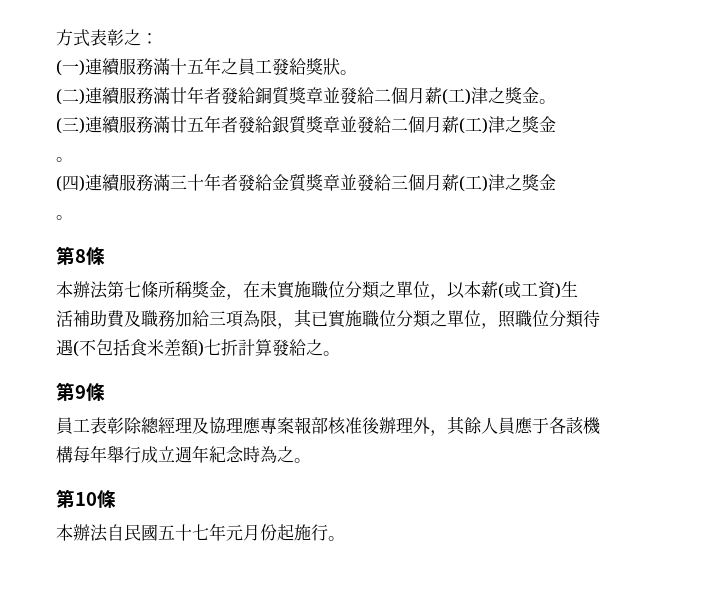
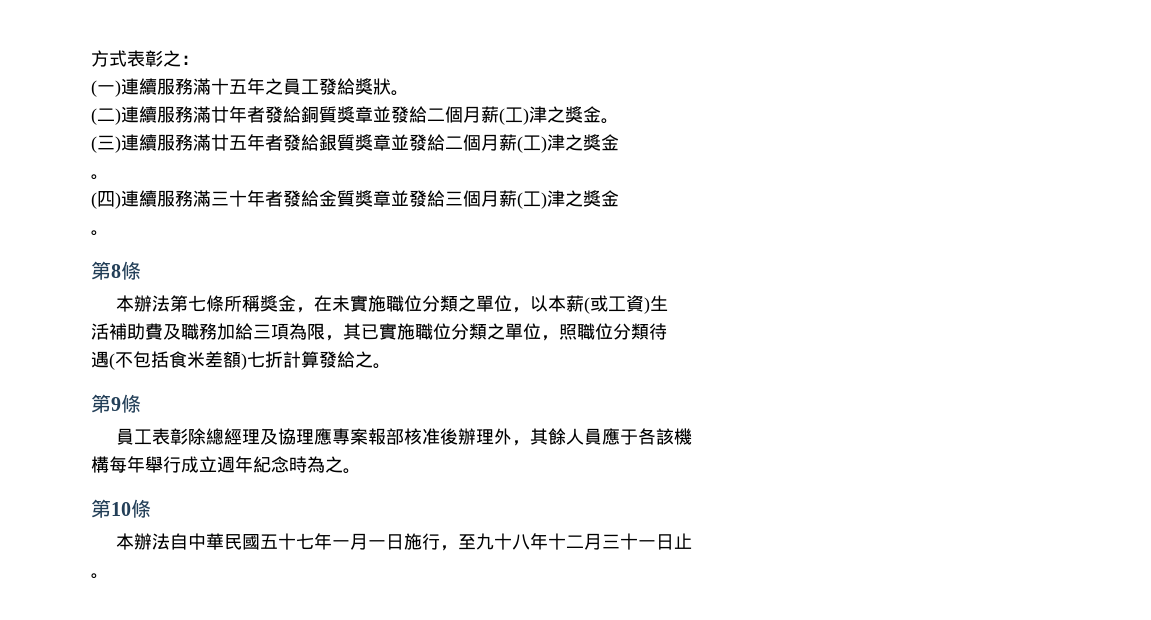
(124, 532) none -> [188,533,225,550] 中華
[226,524,328,541] 元月份起施行 -> [332,533,693,551] 一月一日施行，至九十八年十二月三十一日止 //

